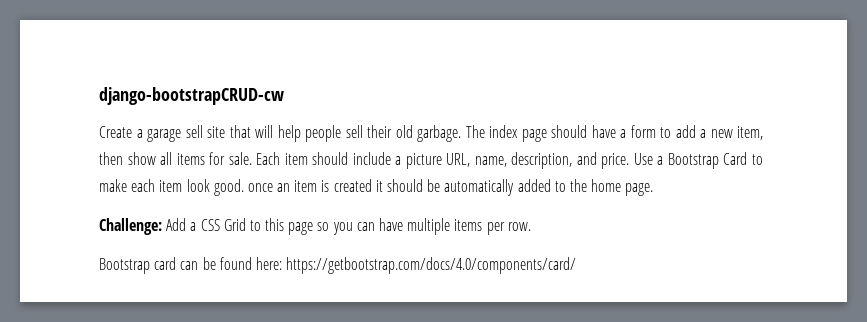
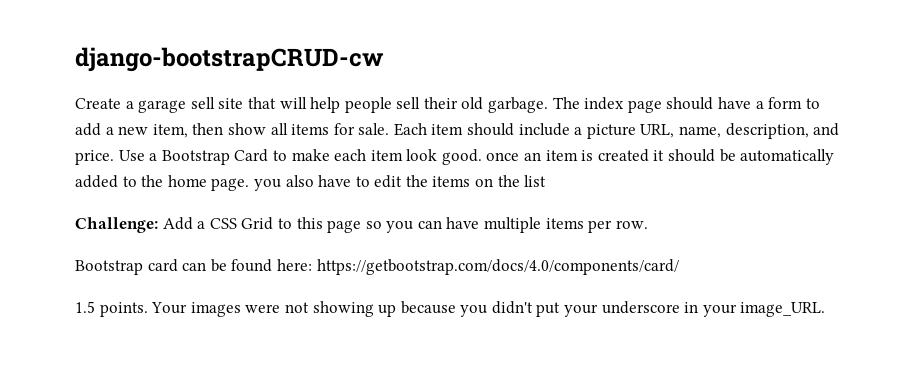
(654, 189) none -> [253,175,547,191] you also have to edit the items on the list
(577, 265) none -> [75,301,826,317] // 1.5 points. Your images were not showing up because you didn't put your underscore in your image_URL.

